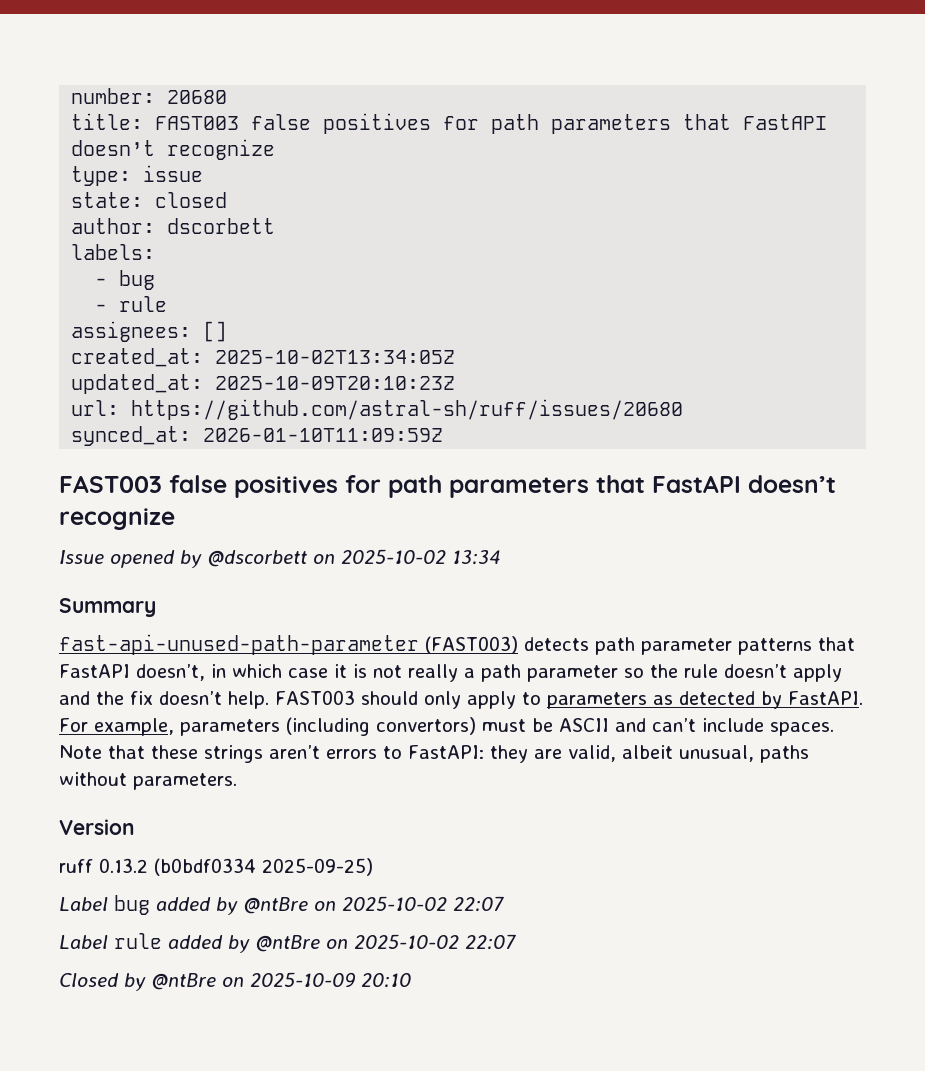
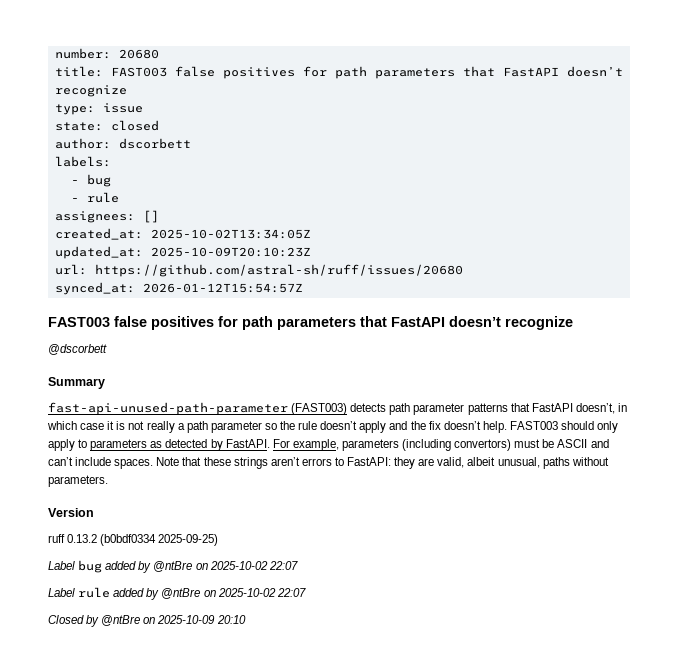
[203,428,444,442] 2026-01-10T11:09:59Z -> [142,283,303,293] 2026-01-12T15:54:57Z
[59,549,500,568] Issue opened by @dscorbett on 2025-10-02 13:34 -> [48,344,107,355] @dscorbett

